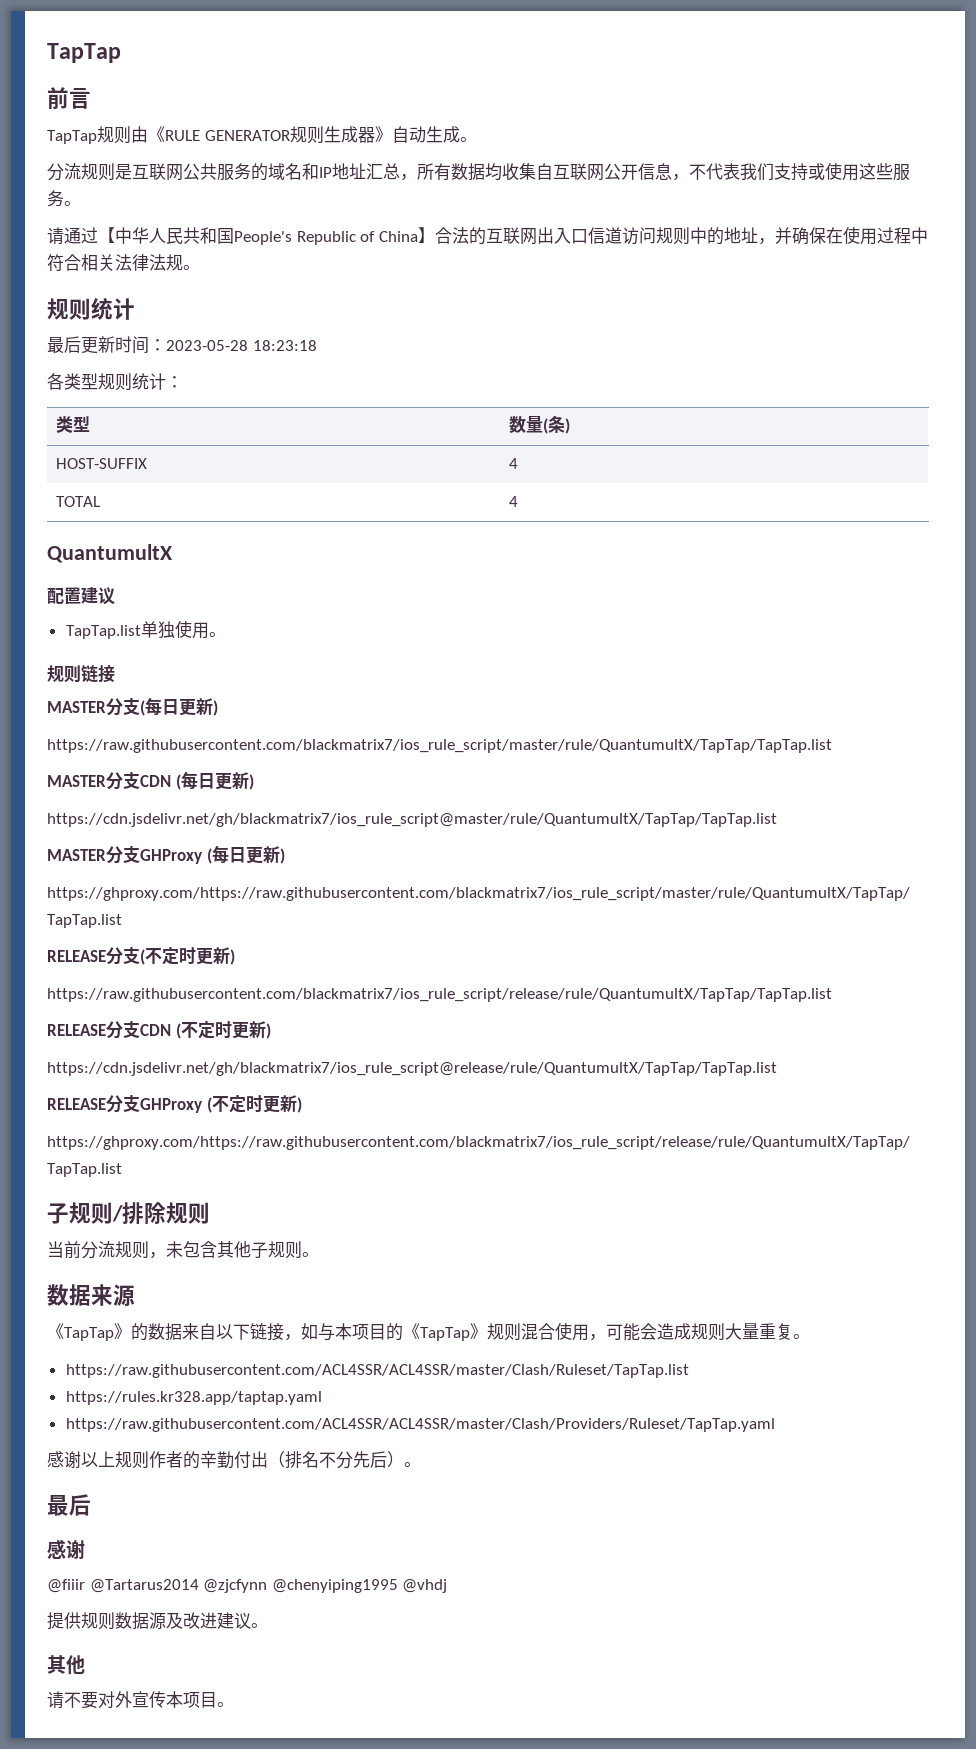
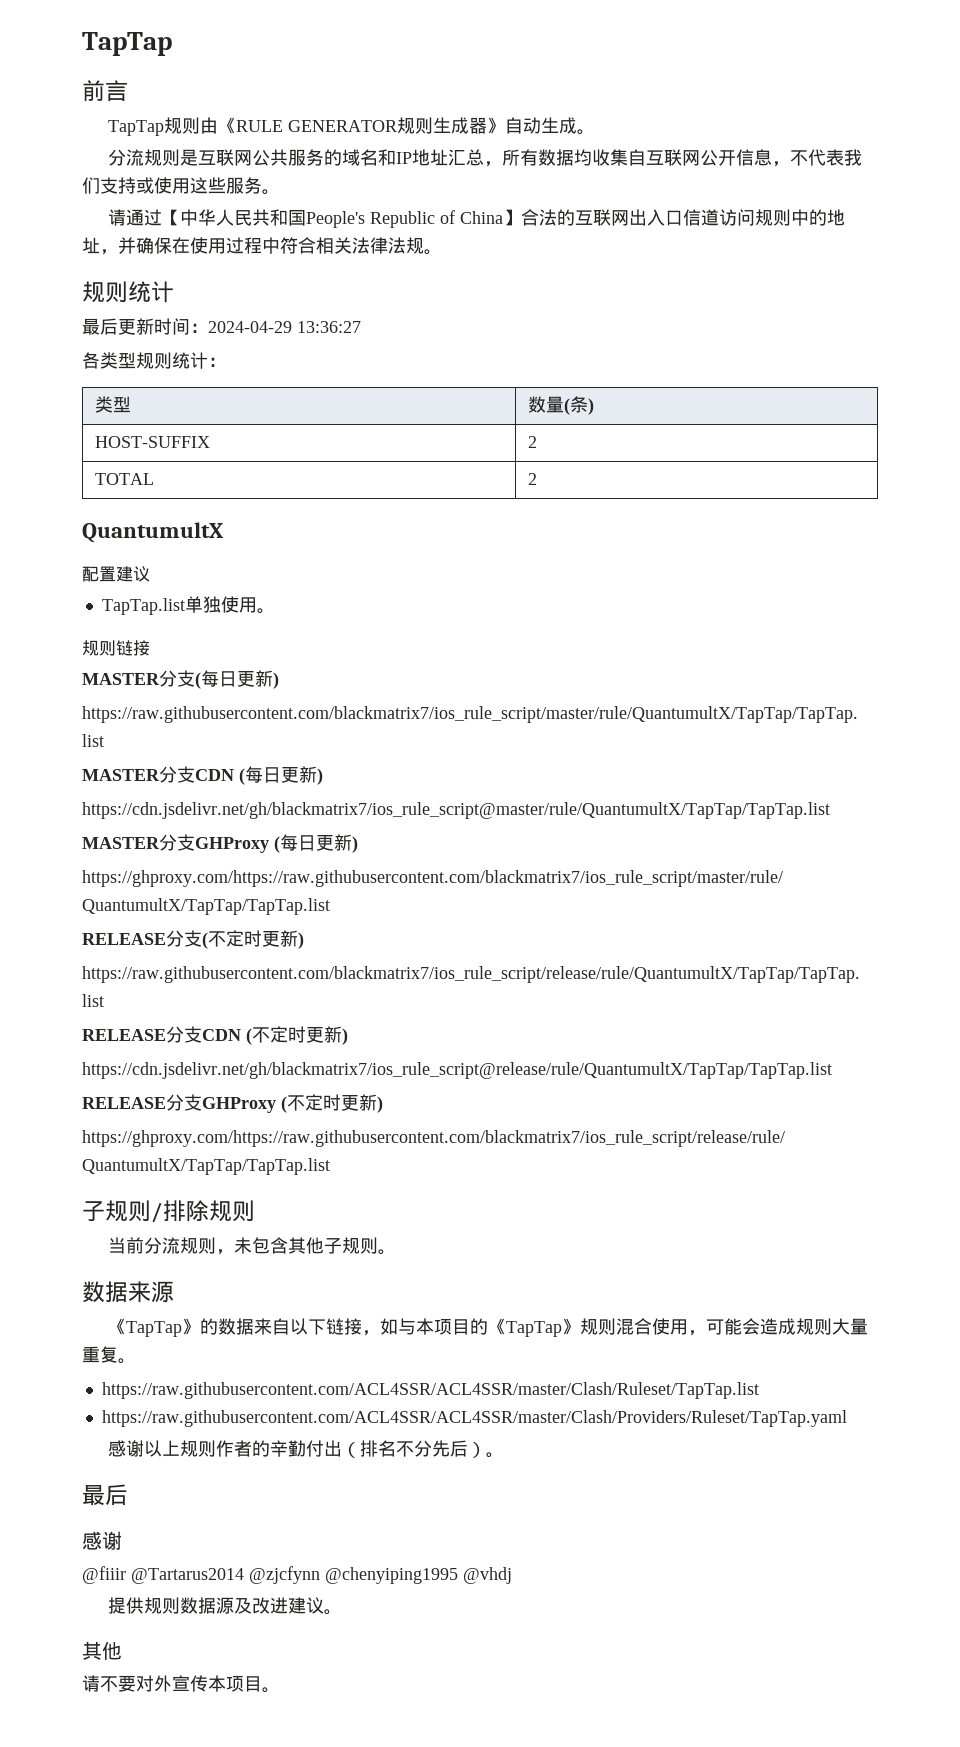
[166,340,317,351] 2023-05-28 18:23:18 -> [208,321,361,333] 2024-04-29 13:36:27
[509,458,519,469] 4 -> [528,436,538,448] 2
[509,496,519,507] 4 -> [528,473,538,485] 2
[65,1391,322,1405] // https://rules.kr328.app/taptap.yaml -> (759, 1390) none

